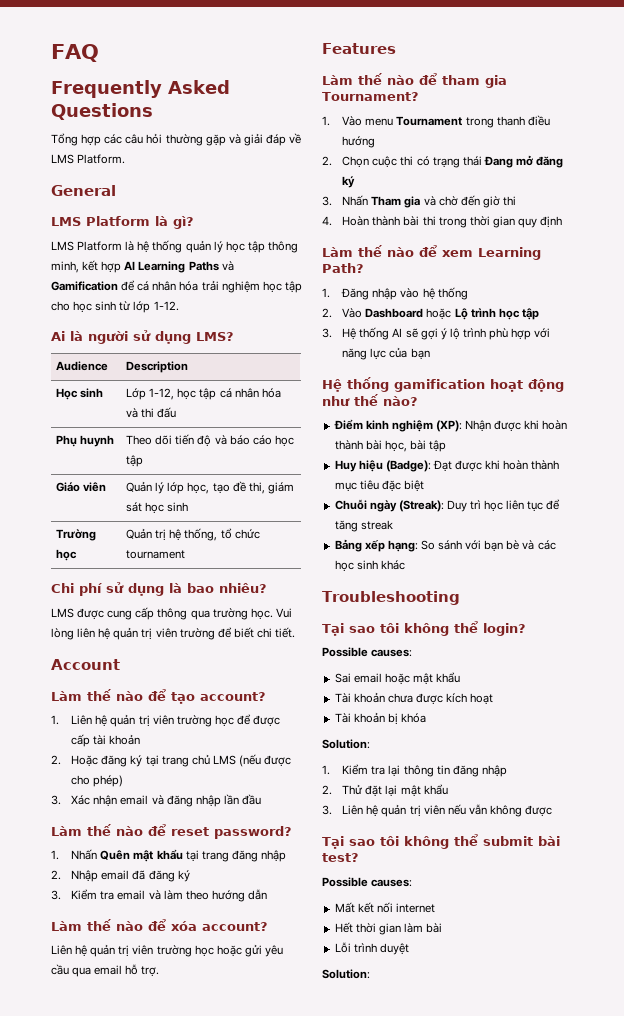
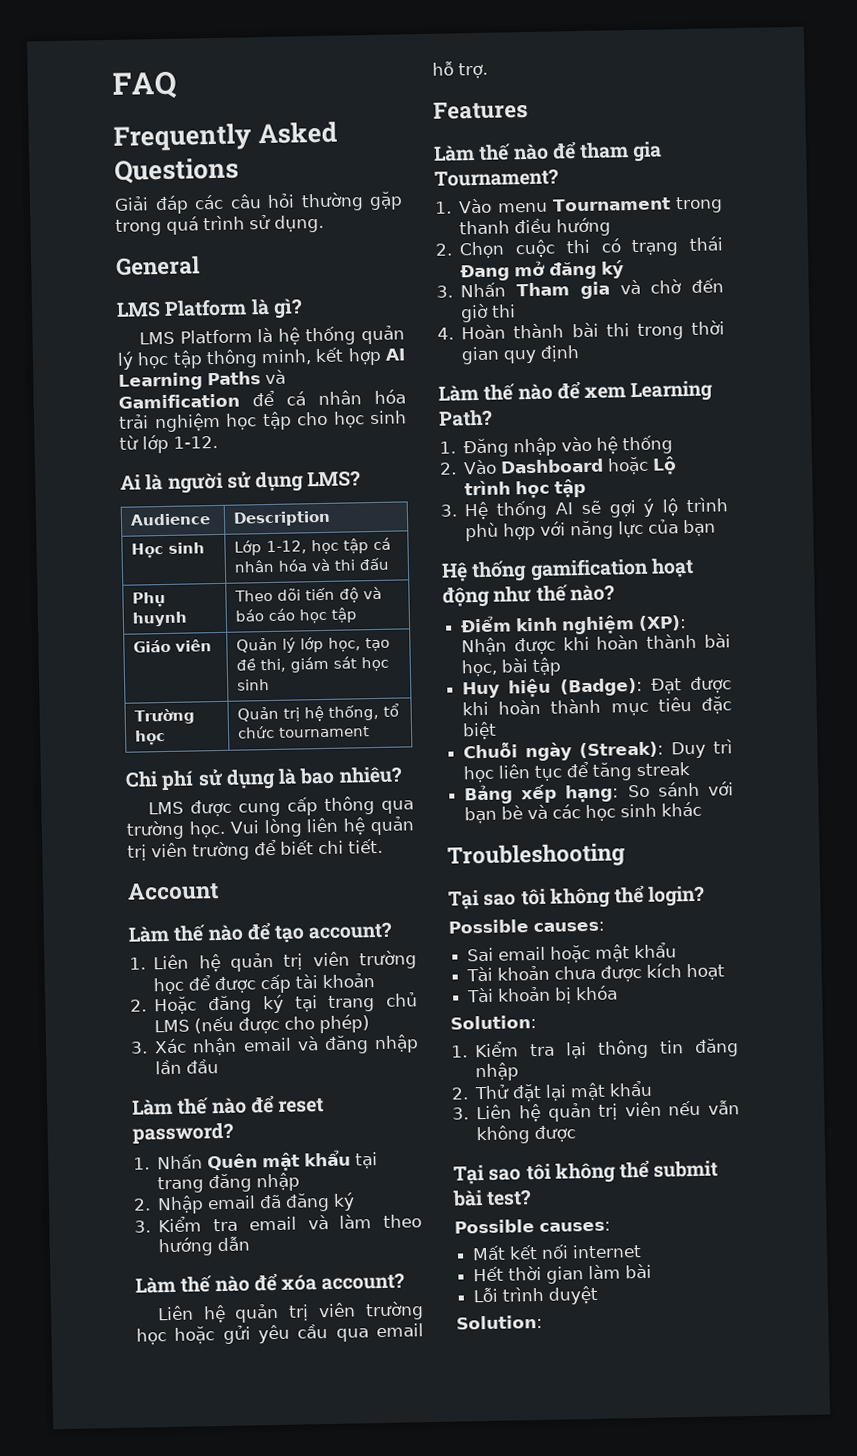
[51,133,102,146] Tổng hợp -> [114,195,189,215] Giải đáp
[228,133,302,146] [51,154,126,164] và giải đáp về LMS Platform. -> [115,214,324,236] trong quá trình sử dụng.

